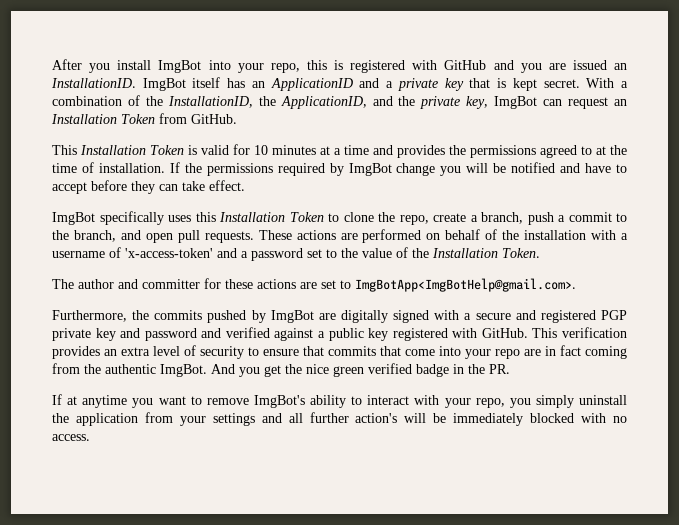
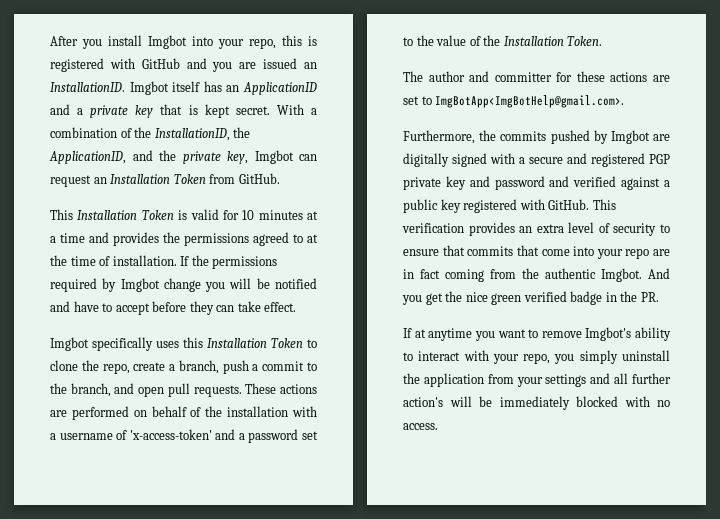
[158,60,202,73] ImgBot -> [148,35,187,49] Imgbot
[142,78,186,91] ImgBot -> [129,81,169,95] Imgbot
[494,96,538,109] ImgBot -> [254,150,294,164] Imgbot
[348,163,392,176] ImgBot -> [120,278,160,292] Imgbot
[52,212,95,225] ImgBot -> [50,337,89,351] Imgbot
[270,310,314,323] ImgBot -> [610,130,650,144] Imgbot
[160,364,207,377] ImgBot. -> [601,268,642,282] Imgbot.
[253,395,305,408] ImgBot's -> [585,327,632,341] Imgbot's

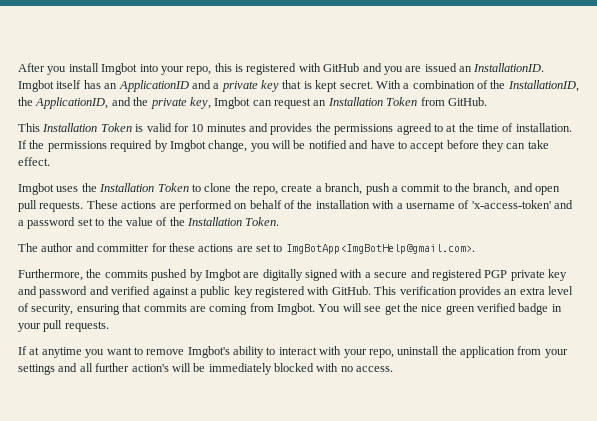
[307,211,318,220] [50,233,85,243] at a time -> (246, 128) none
[163,278,201,292] change -> [208,140,248,152] change,
[92,337,203,351] specifically uses this -> [56,183,97,192] uses the
[613,223,670,236] [403,245,670,259] [403,268,670,282] [402,295,422,305] security to ensure that commits that come into your repo are in fact coming from the authentic Imgbot. And you -> [31,303,382,315] security, ensuring that commits are coming from Imgbot. You will see
[620,291,659,302] the PR. -> [18,320,109,332] your pull requests.
[554,350,618,364] you simply -> (394, 353) none

